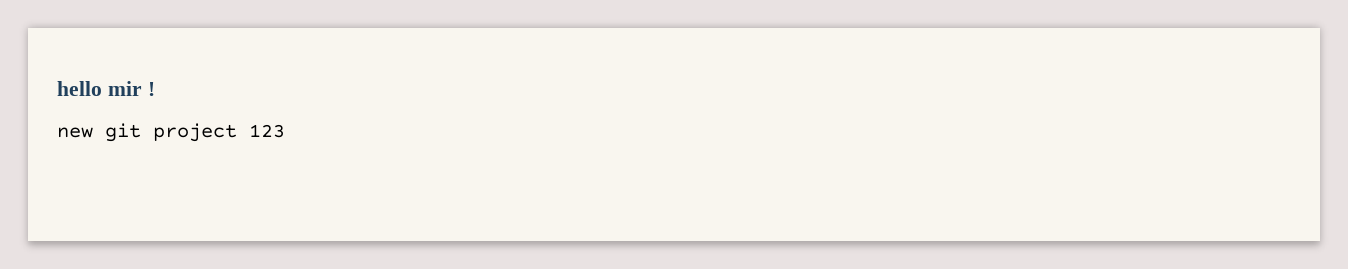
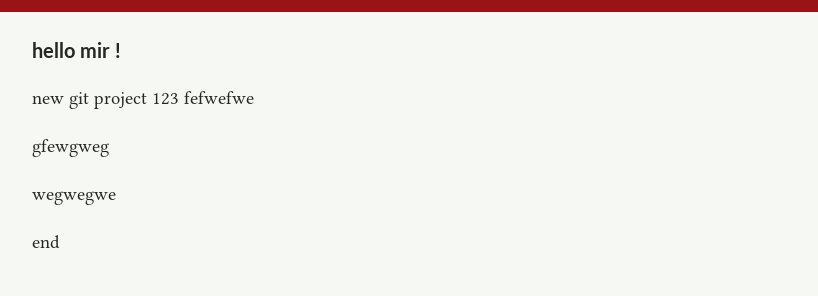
(285, 131) none -> [184,91,254,104] [32,139,109,157] [32,191,116,205] [32,235,60,249] fefwefwe // gfewgweg // wegwegwe // end

